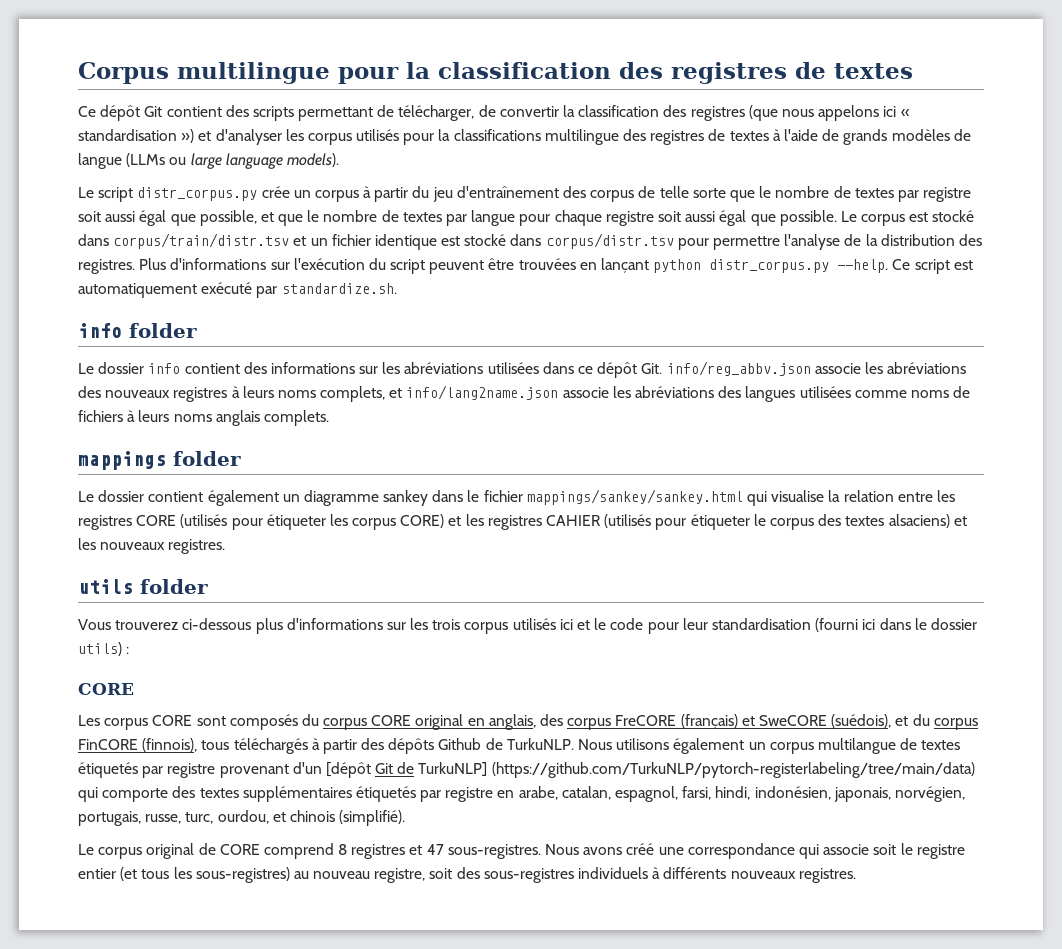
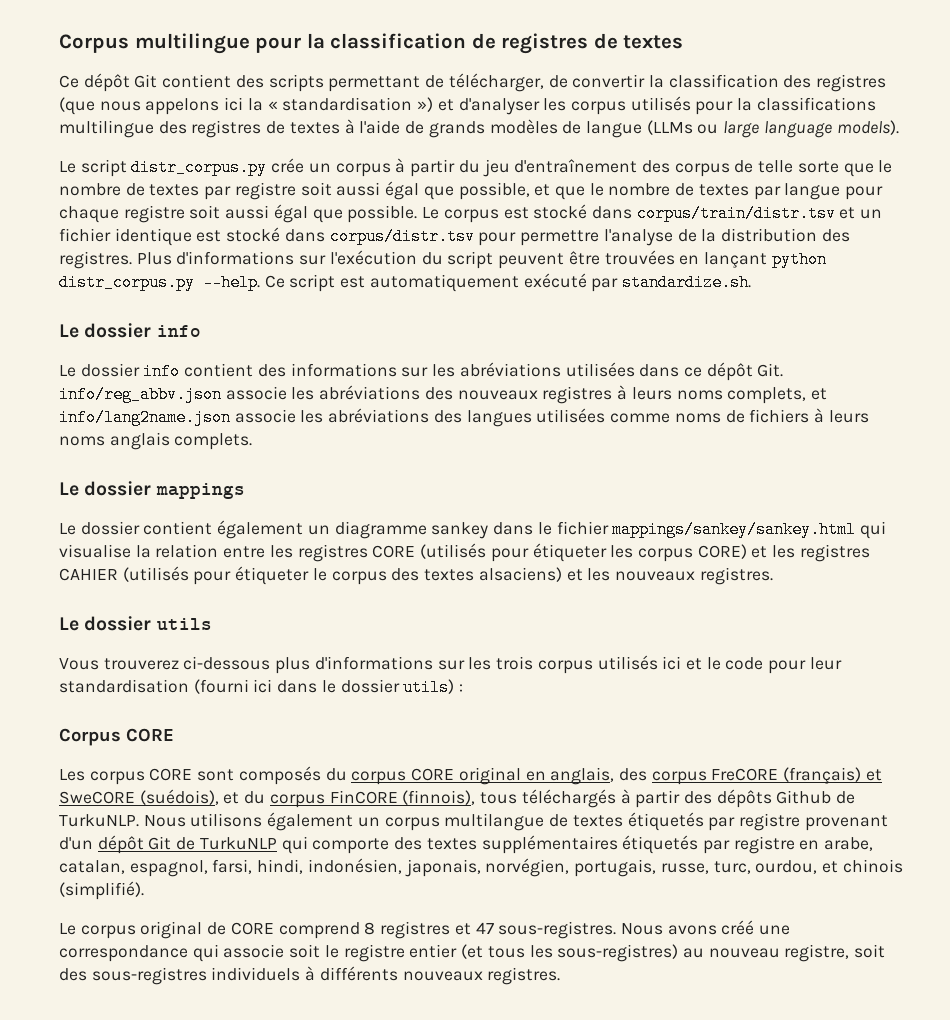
[619,62,663,79] des -> [471,33,496,49] de
(897, 111) none -> [247,98,263,111] la
[78,323,197,338] info folder -> [59,323,201,338] Le dossier info
(329, 418) none -> [59,481,152,496] Le dossier
[173,451,241,466] folder -> (245, 491) none
(226, 546) none -> [59,616,152,631] Le dossier
[140,579,208,594] folder -> (212, 624) none
(130, 650) none -> [59,728,121,746] Corpus
[325,762,371,778] [dépôt -> [97,835,144,854] dépôt
[418,762,975,778] TurkuNLP] (https://github.com/TurkuNLP/pytorch-registerlabeling/tree/main/data) -> [199,837,277,850] TurkuNLP

